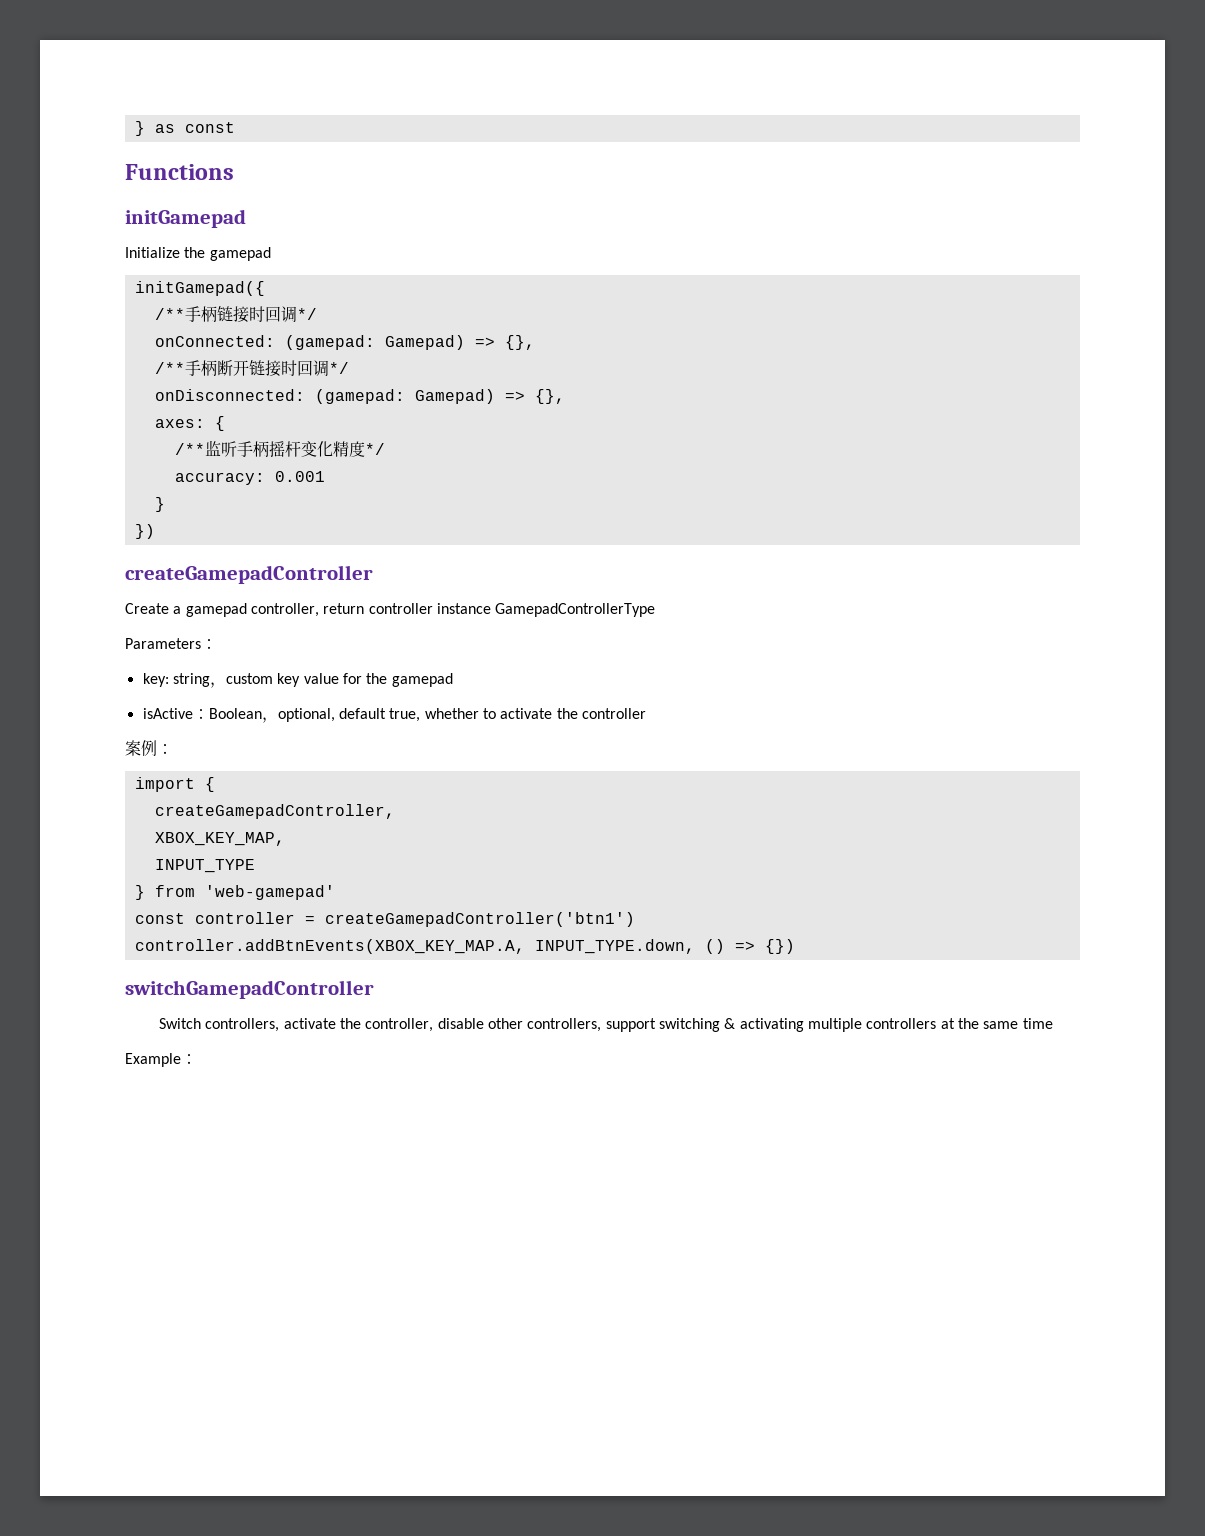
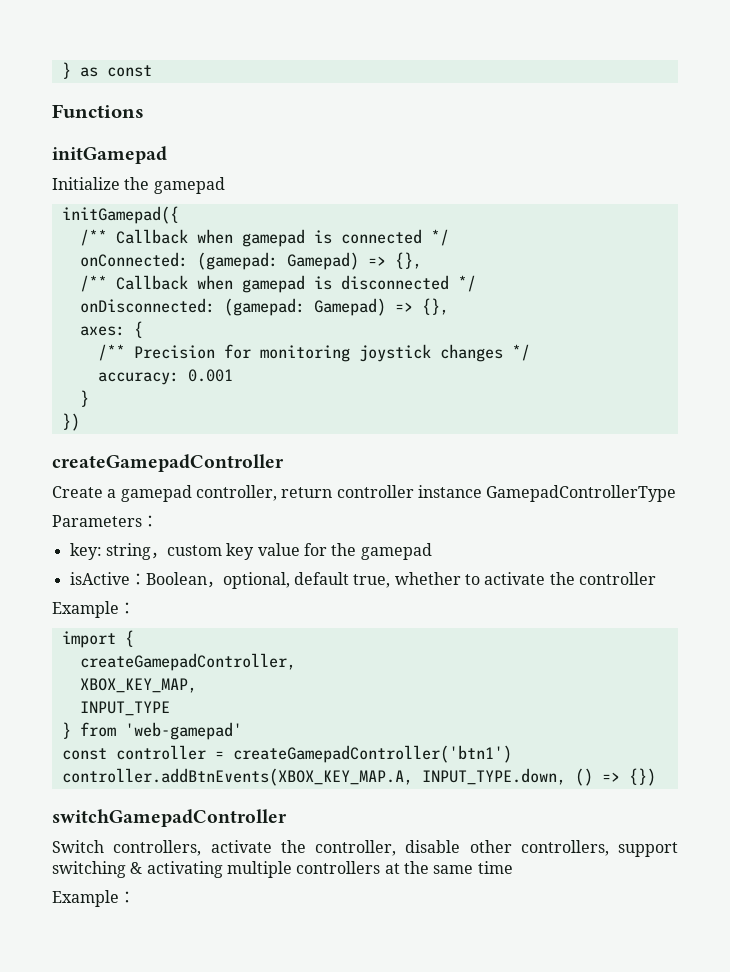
[184,306,297,323] 手柄链接时回调 -> [115,229,422,247] Callback when gamepad is connected
[184,360,329,377] 手柄断开链接时回调 -> [115,275,449,293] Callback when gamepad is disconnected
[204,440,365,457] 监听手柄摇杆变化精度 -> [133,344,503,362] Precision for monitoring joystick changes
[125,740,157,756] 案例 -> [52,601,119,618] Example

